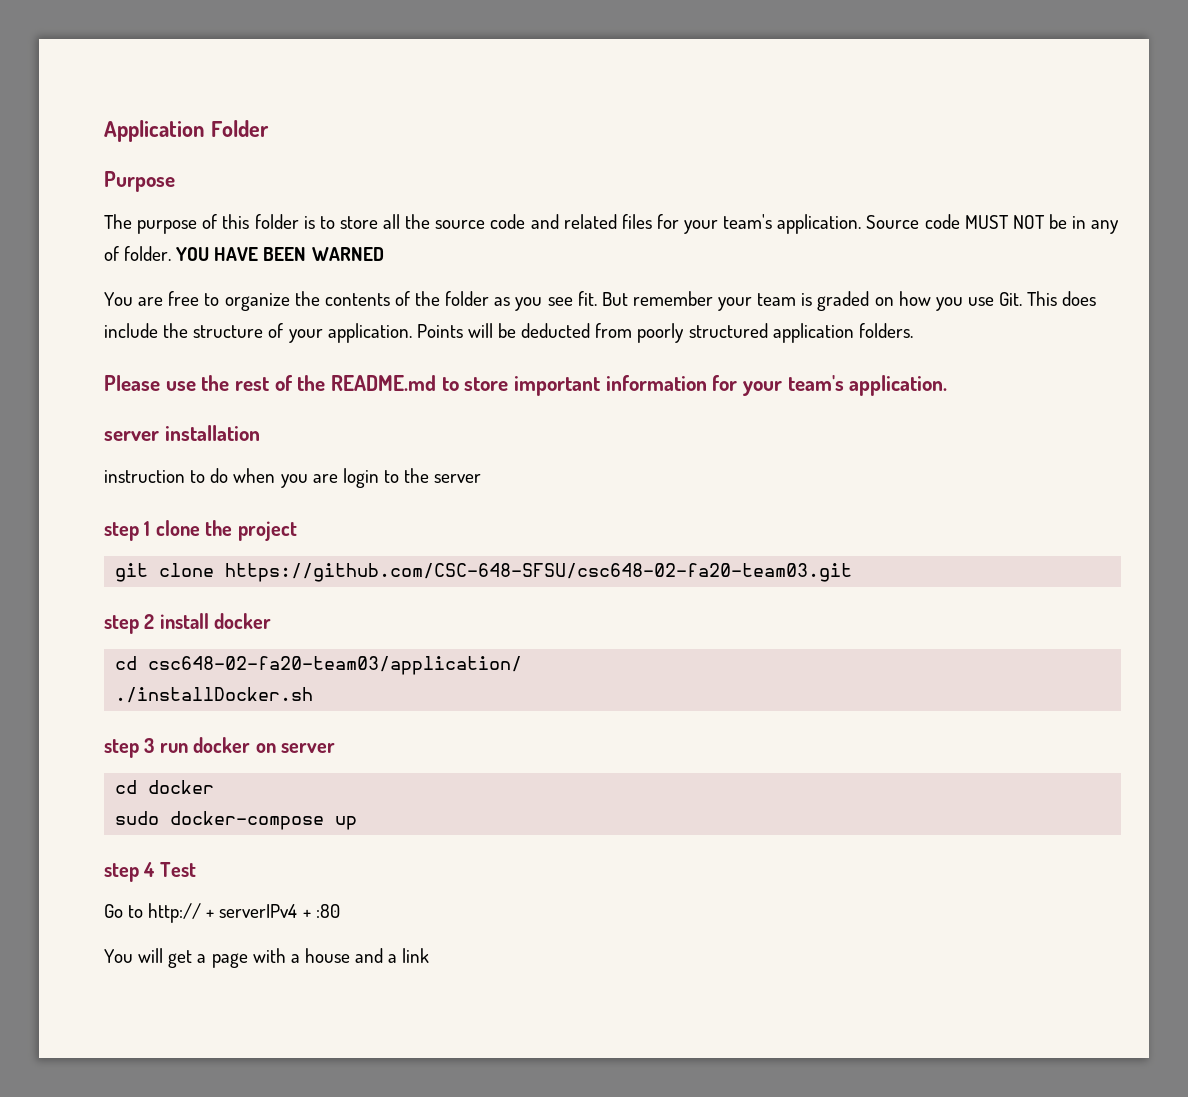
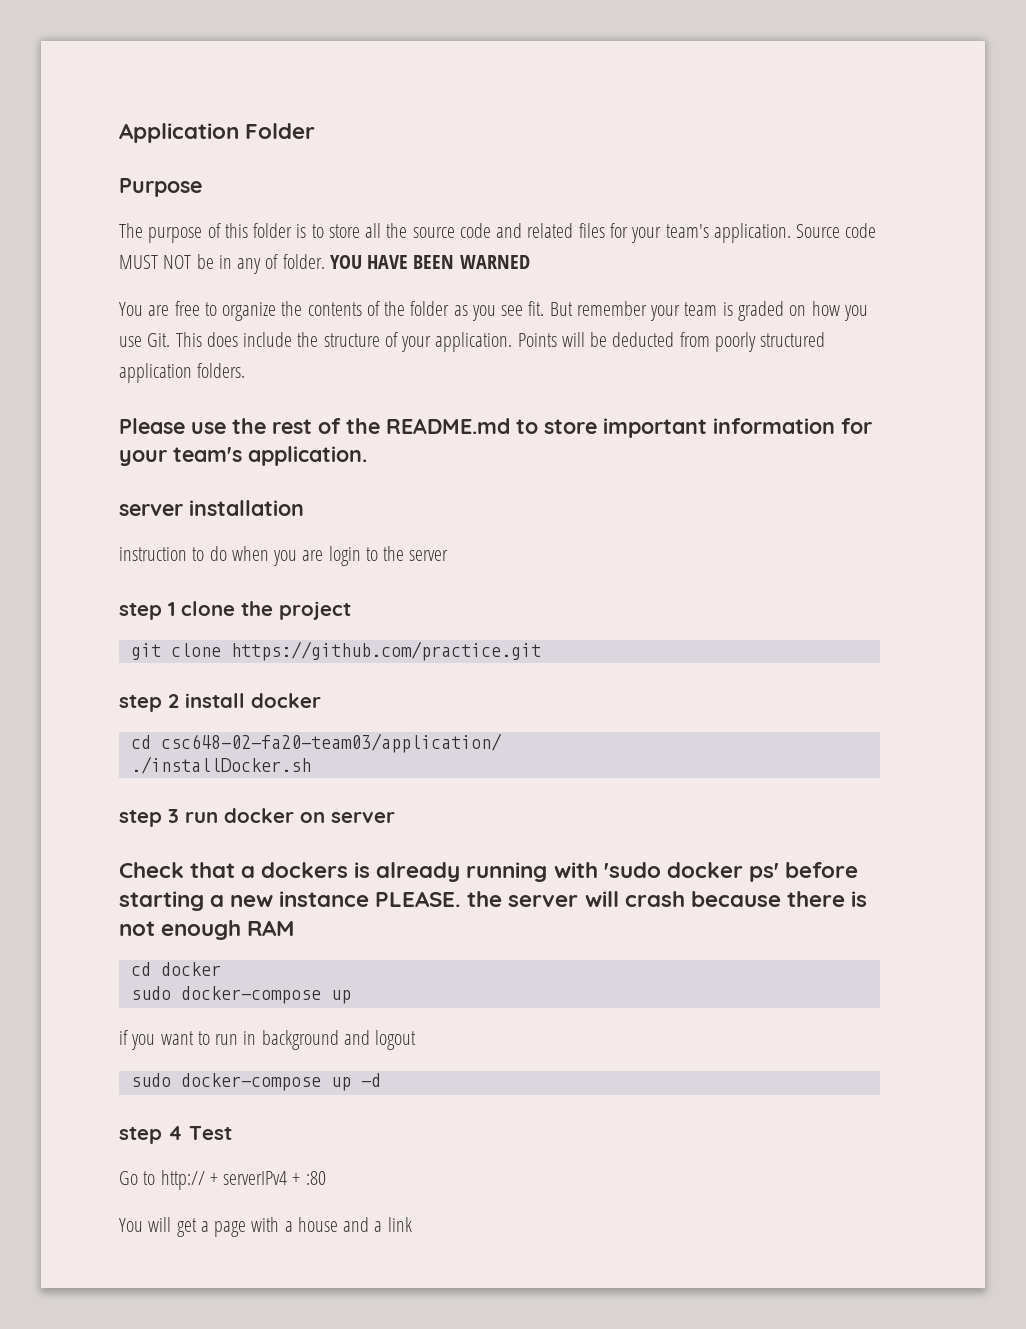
[225,563,853,582] https://github.com/CSC-648-SFSU/csc648-02-fa20-team03.git -> [230,641,541,661] https://github.com/practice.git
(335, 748) none -> [119,862,858,882] [119,891,867,911] [119,920,295,940] // Check that a dockers is already running with 'sudo docker ps' before starting a new instance PLEASE. the server will crash because there is not enough RAM
(358, 823) none -> [119,1030,417,1050] [130,1073,381,1091] // if you want to run in background and logout // sudo docker-compose up -d

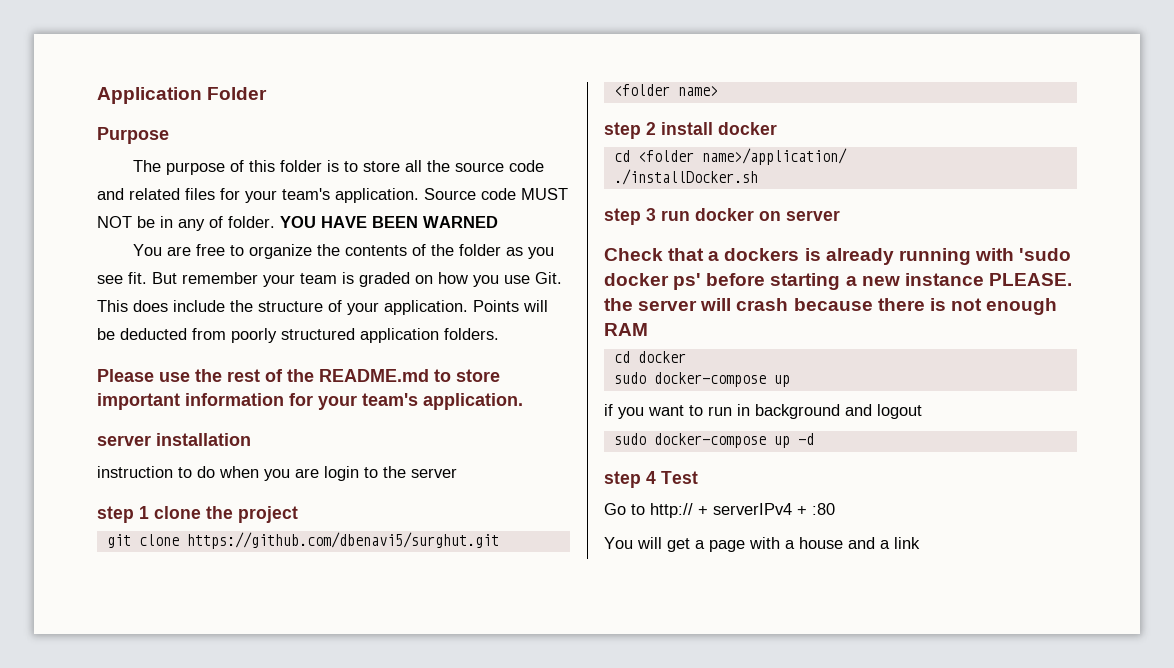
[230,641,541,661] https://github.com/practice.git -> [186,532,499,549] [613,84,718,96] https://github.com/dbenavi5/surghut.git <folder name>
[160,733,502,753] csc648-02-fa20-team03/application/ -> [637,148,847,165] <folder name>/application/

